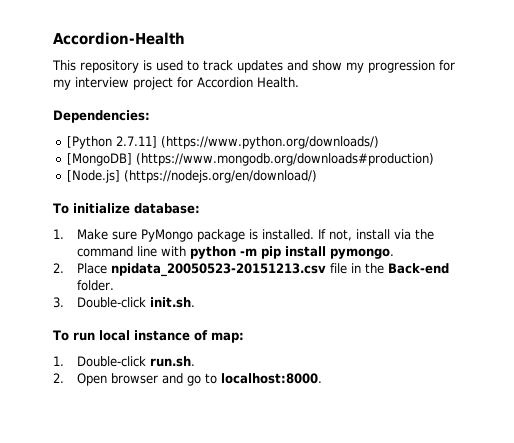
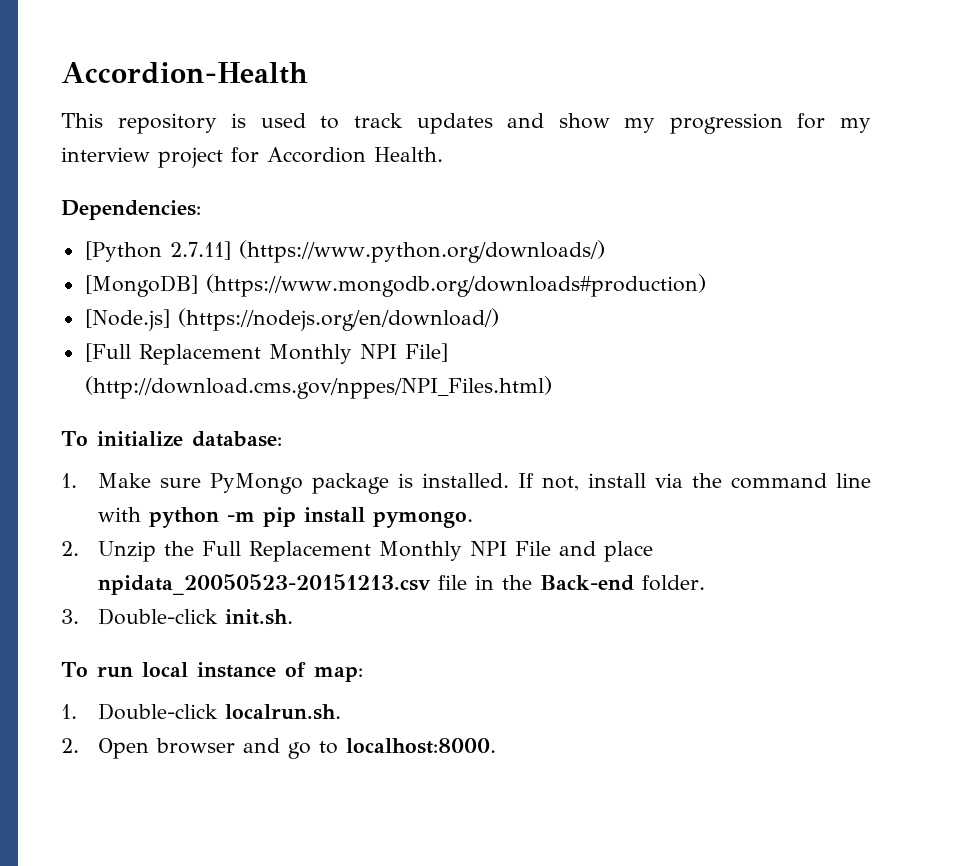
(317, 176) none -> [84,343,448,365] [84,376,552,399] // [Full Replacement Monthly NPI File] (http://download.cms.gov/nppes/NPI_Files.html)
[76,263,107,274] Place -> [97,541,653,562] Unzip the Full Replacement Monthly NPI File and place
[149,356,195,367] run.sh. -> [224,704,341,720] localrun.sh.

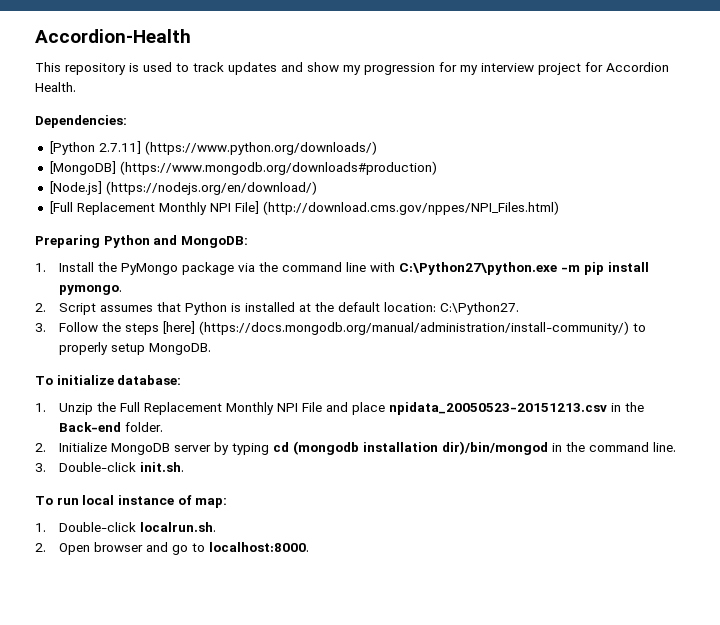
[61,431,282,447] [61,473,646,494] To initialize database: // 1. Make sure PyMongo package is installed. If not, install -> [35,235,248,248] [35,262,235,275] Preparing Python and MongoDB: // 1. Install the PyMongo package
[148,507,219,528] python -> [399,262,558,275] C:\Python27\python.exe
(79, 548) none -> [59,302,520,315] [35,321,647,335] [59,342,212,355] [35,375,182,385] [35,403,46,412] Script assumes that Python is installed at the default location: C:\Python27. // 3. Follow the steps [here] (https://docs.mongodb.org/manual/administration/install-community/) to properly setup MongoDB. // To initialize database: // 1.
[437,575,467,590] file -> (608, 408) none
(705, 583) none -> [35,441,677,455] // 2. Initialize MongoDB server by typing cd (mongodb installation dir)/bin/mongod in the command line.

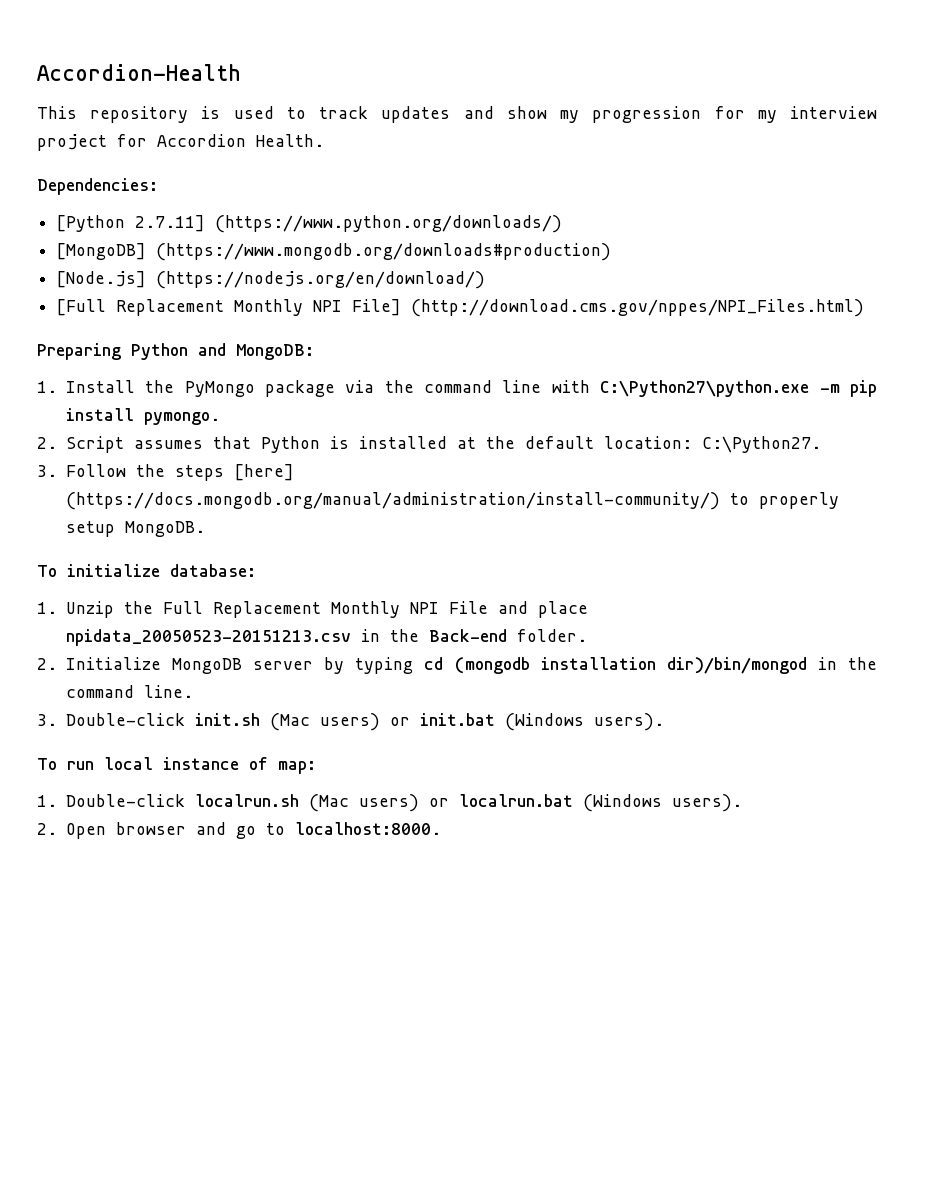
[140,462,185,472] init.sh. -> [194,713,664,731] init.sh (Mac users) or init.bat (Windows users).
[140,522,217,532] localrun.sh. -> [194,794,742,812] localrun.sh (Mac users) or localrun.bat (Windows users).

